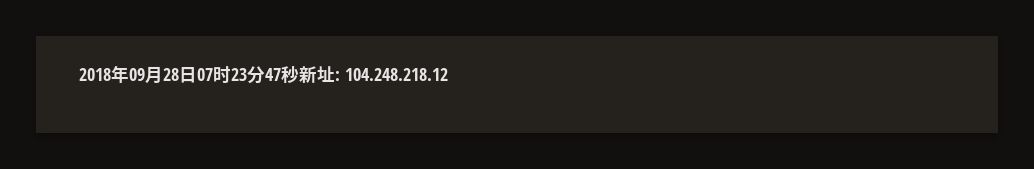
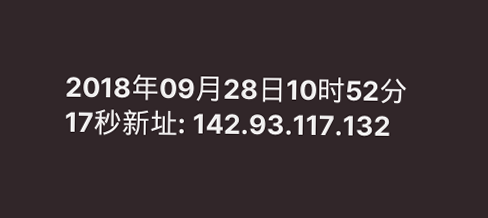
[197,66,281,84] 07时23分47 -> [286,76,408,105] [64,111,94,133] 10时52分17
[344,68,448,81] 104.248.218.12 -> [192,113,392,137] 142.93.117.132

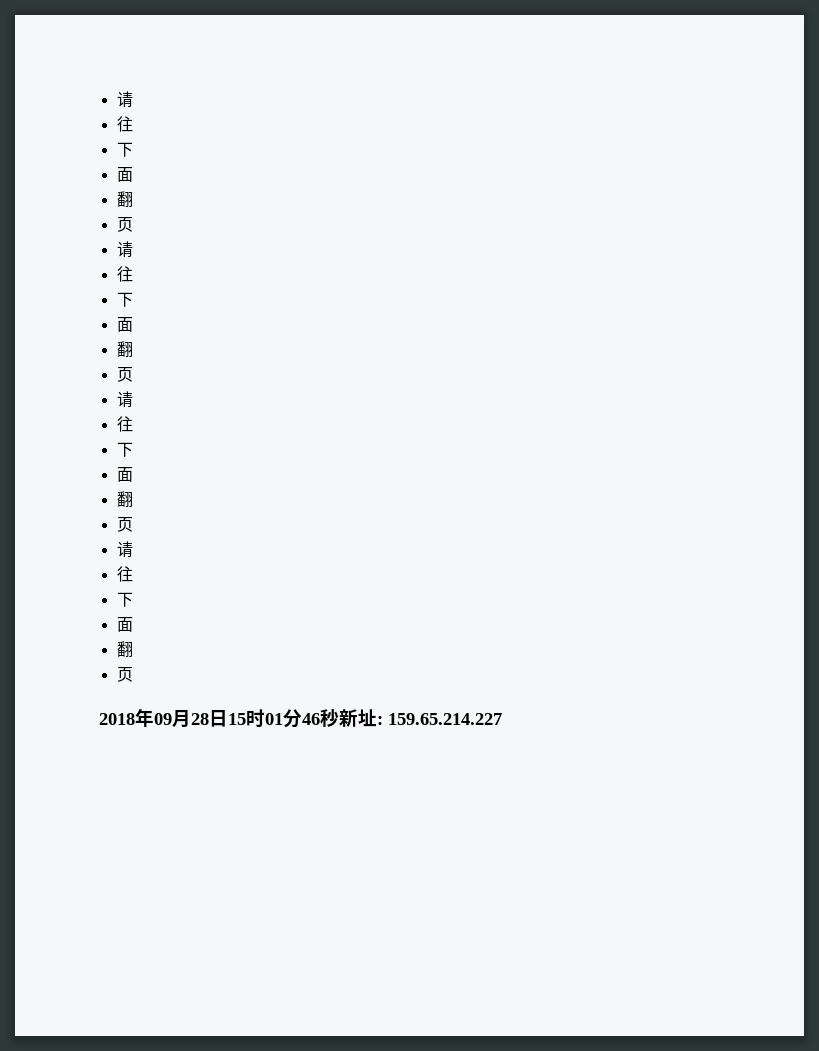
(65, 87) none -> [116,91,133,108] [116,116,133,132] [116,142,133,157] [116,167,133,182] [116,191,133,207] [116,217,133,232] [116,241,133,258] [116,266,133,282] [116,292,133,307] [116,317,133,332] [116,341,133,357] [116,367,133,382] [116,391,133,408] [116,416,133,432] [116,442,133,457] [116,467,133,482] [116,491,133,507] [116,517,133,532] [116,541,133,558] [116,566,133,582] [116,592,133,607] [116,617,133,632] [116,641,133,657] [116,667,133,682] 请 // 往 // 下 // 面 // 翻 // 页 // 请 // 往 // 下 // 面 // 翻 // 页 // 请 // 往 // 下 // 面 // 翻 // 页 // 请 // 往 // 下 // 面 // 翻 // 页 //
[286,76,408,105] [64,111,94,133] 10时52分17 -> [228,709,320,728] 15时01分46
[192,113,392,137] 142.93.117.132 -> [388,713,502,725] 159.65.214.227

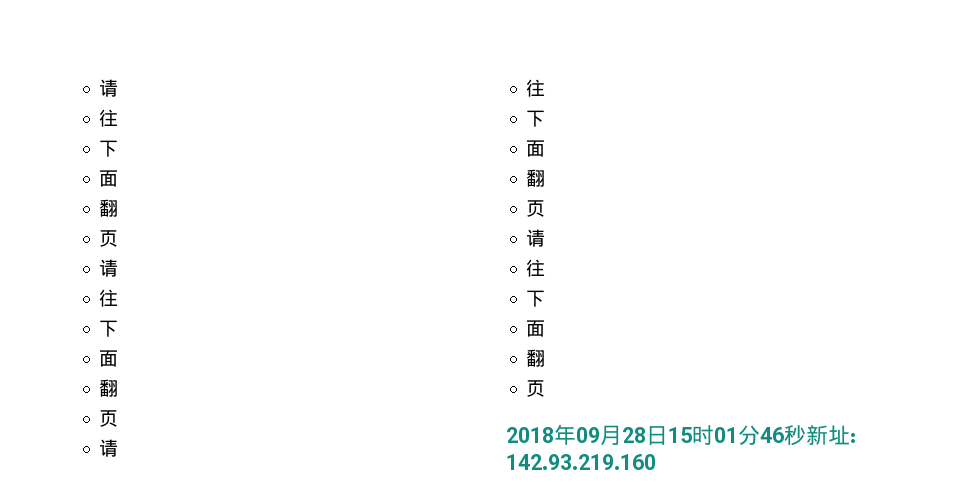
[388,713,502,725] 159.65.214.227 -> [506,454,656,470] 142.93.219.160

